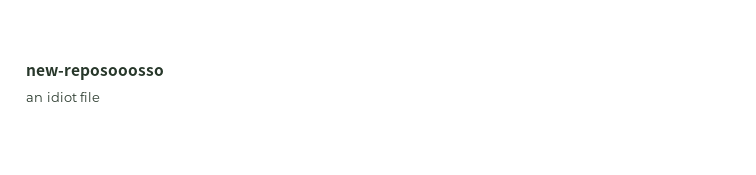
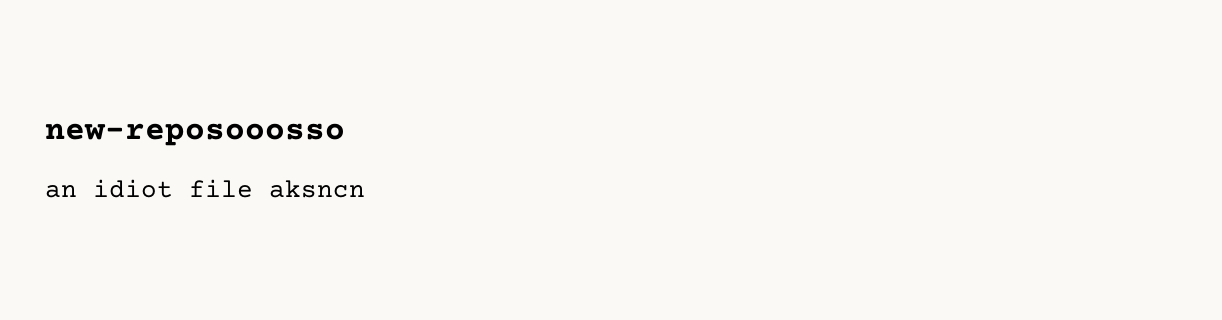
(101, 97) none -> [269,180,365,198] aksncn

